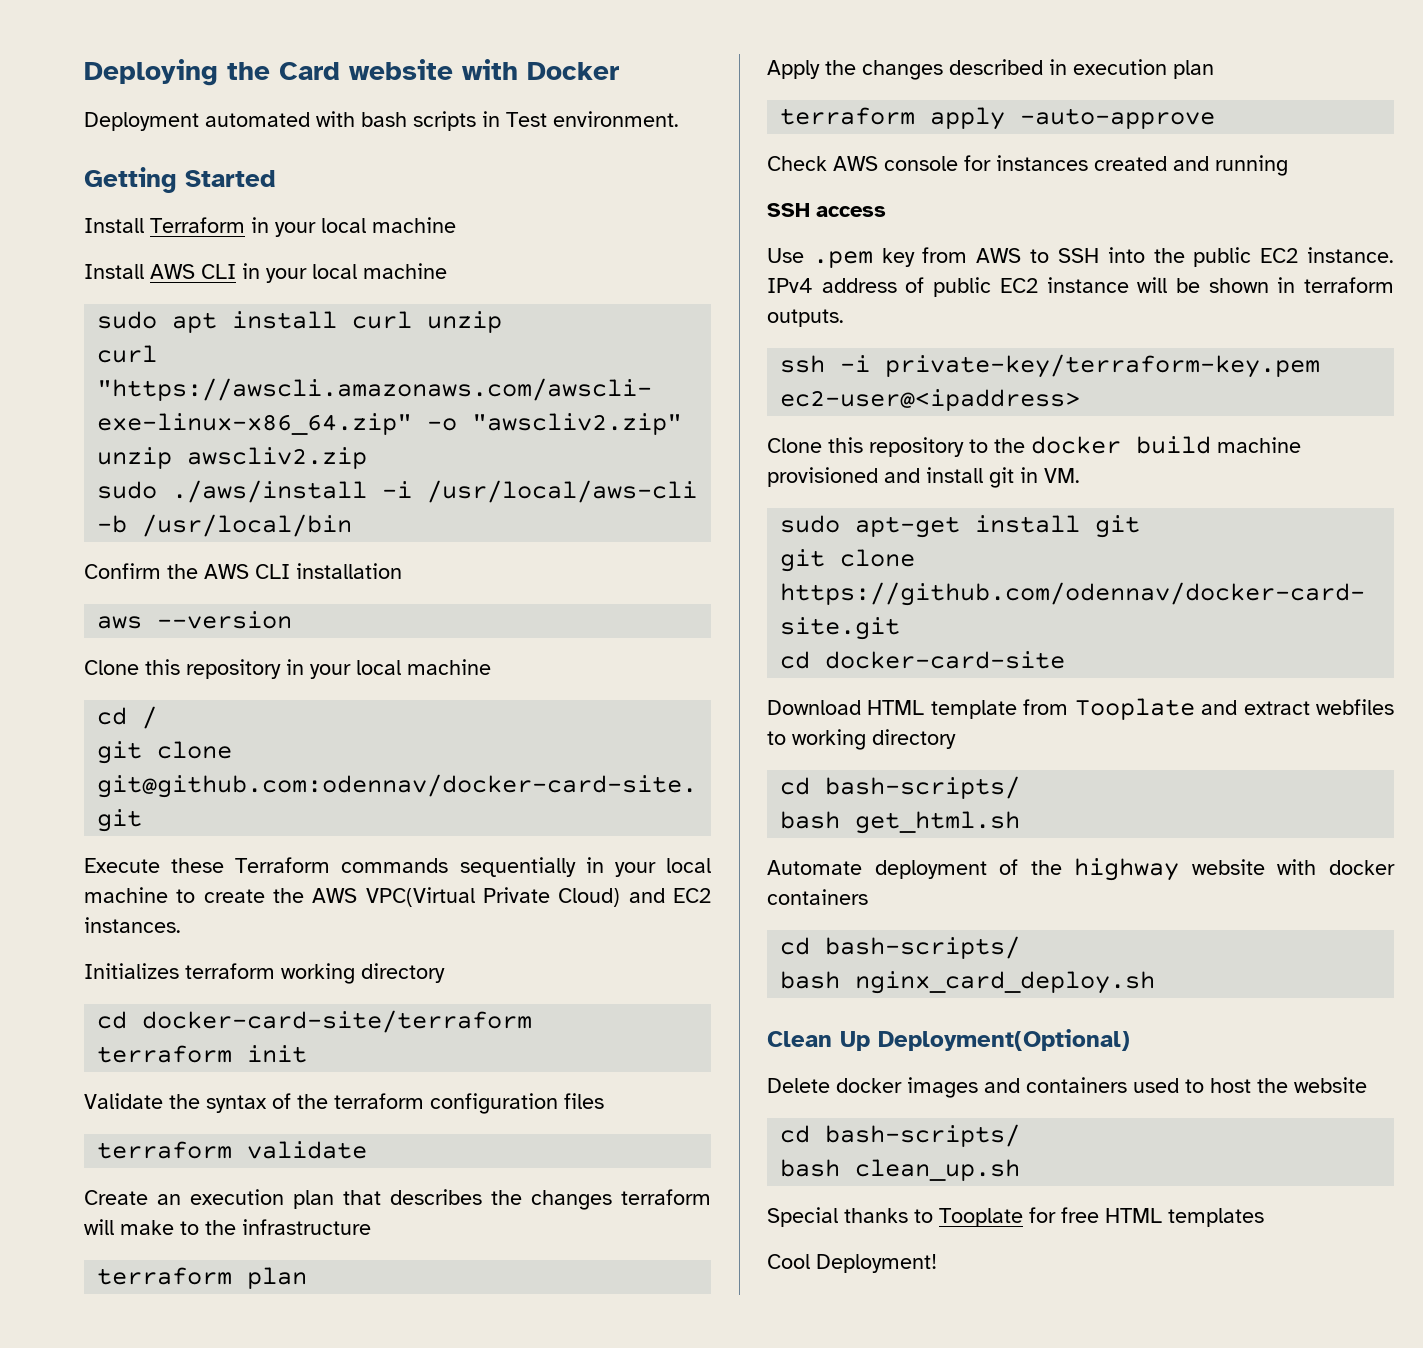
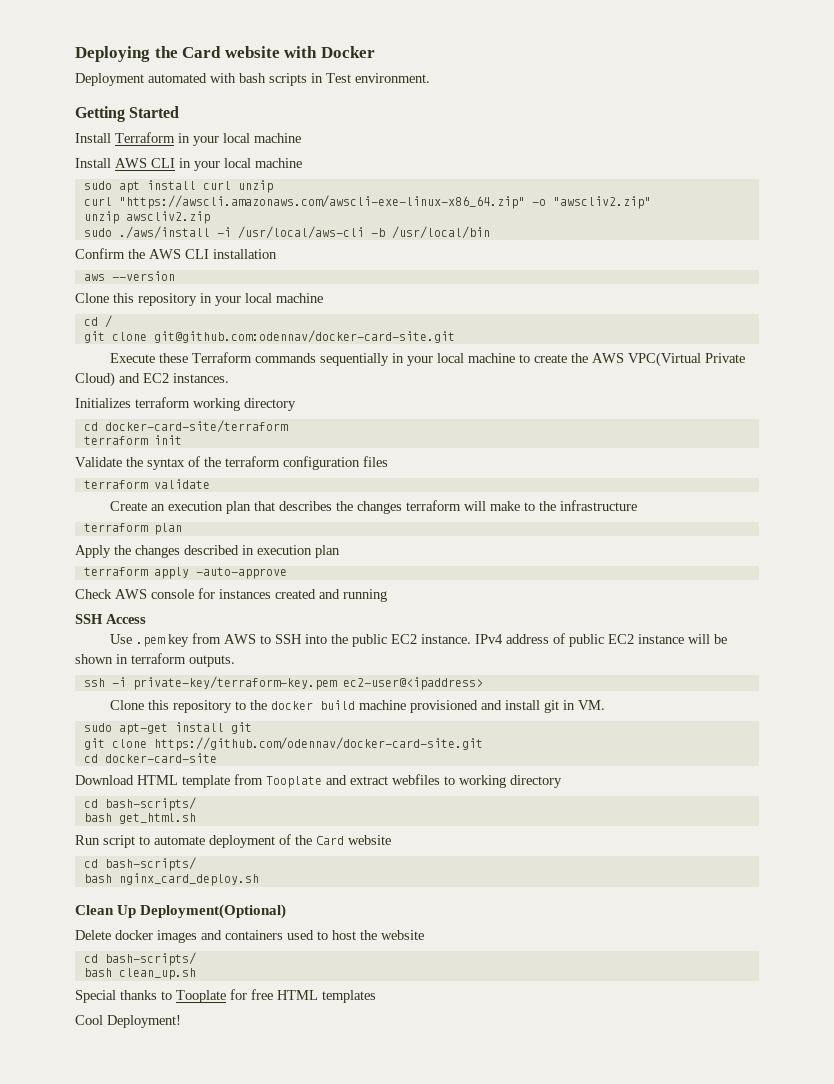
[816,206,886,217] access -> [106,614,146,624] Access
[767,860,862,875] Automate -> [75,835,205,848] Run script to automate
[1074,858,1395,881] [767,889,868,905] highway website with docker containers -> [316,835,391,845] Card website

